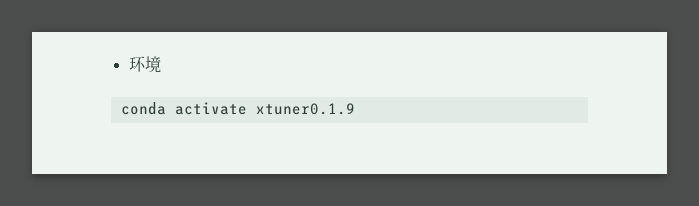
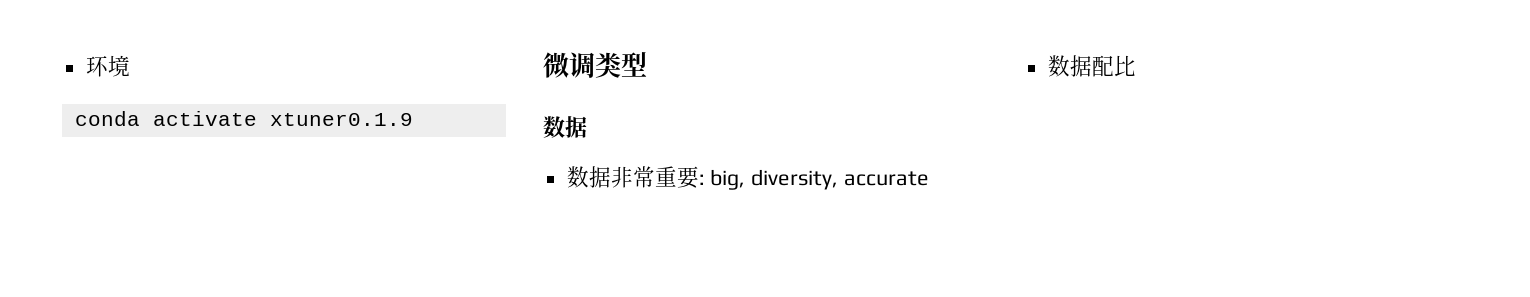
(355, 109) none -> [543,52,647,78] [543,116,587,138] [566,166,930,190] [1047,55,1136,77] // 微调类型 // 数据 // 数据非常重要: big, diversity, accurate // 数据配比

